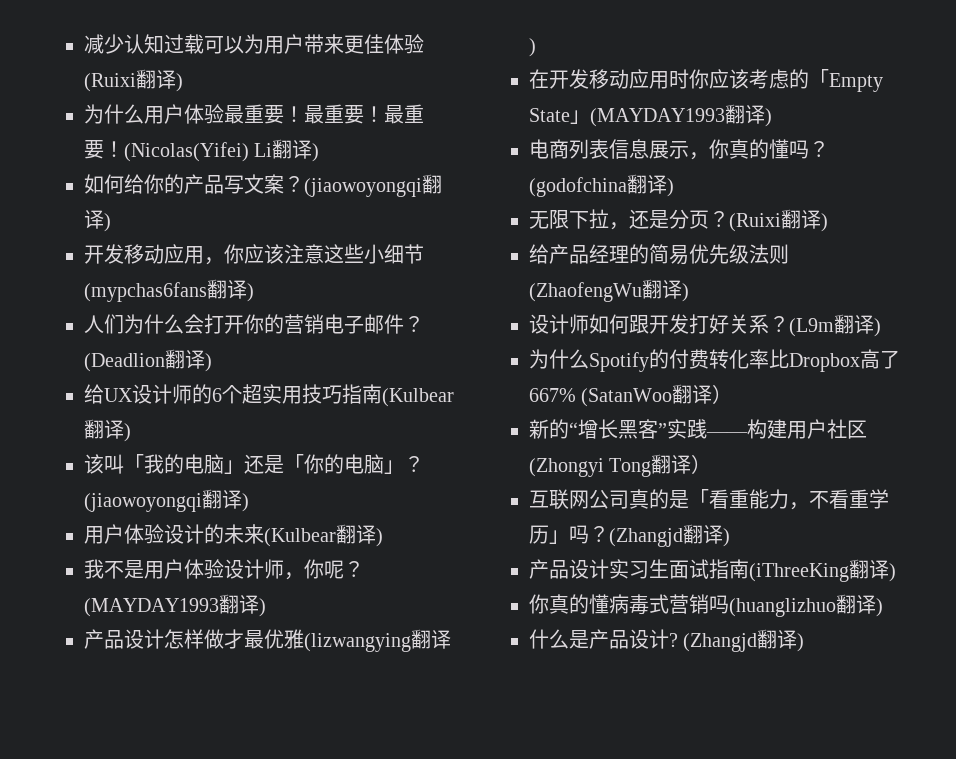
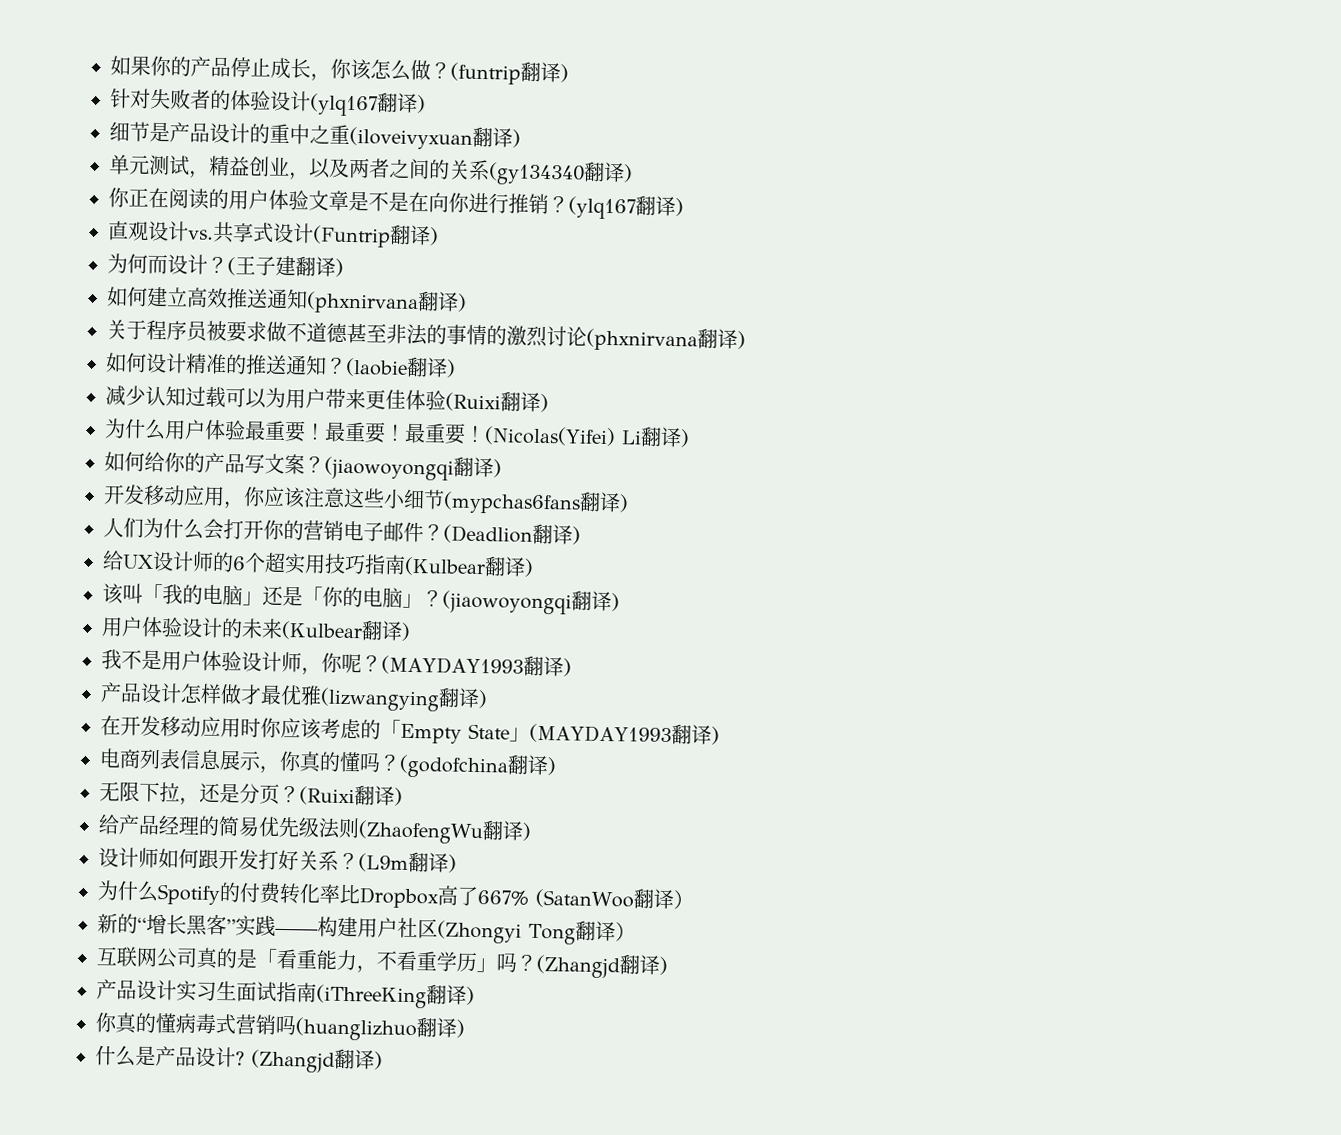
(84, 44) none -> [110,55,569,85] [110,88,426,117] [109,121,521,150] [109,154,633,186] [108,187,684,220] [108,220,439,248] [107,253,344,277] [106,286,467,315] [106,319,746,352] [105,352,456,378] 如果你的产品停止成长，你该怎么做？(funtrip翻译) // 针对失败者的体验设计(ylq167翻译) // 细节是产品设计的重中之重(iloveivyxuan翻译) // 单元测试，精益创业，以及两者之间的关系(gy134340翻译) // 你正在阅读的用户体验文章是不是在向你进行推销？(ylq167翻译) // 直观设计vs.共享式设计(Funtrip翻译) // 为何而设计？(王子建翻译) // 如何建立高效推送通知(phxnirvana翻译) // 关于程序员被要求做不道德甚至非法的事情的激烈讨论(phxnirvana翻译) // 如何设计精准的推送通知？(laobie翻译) //

